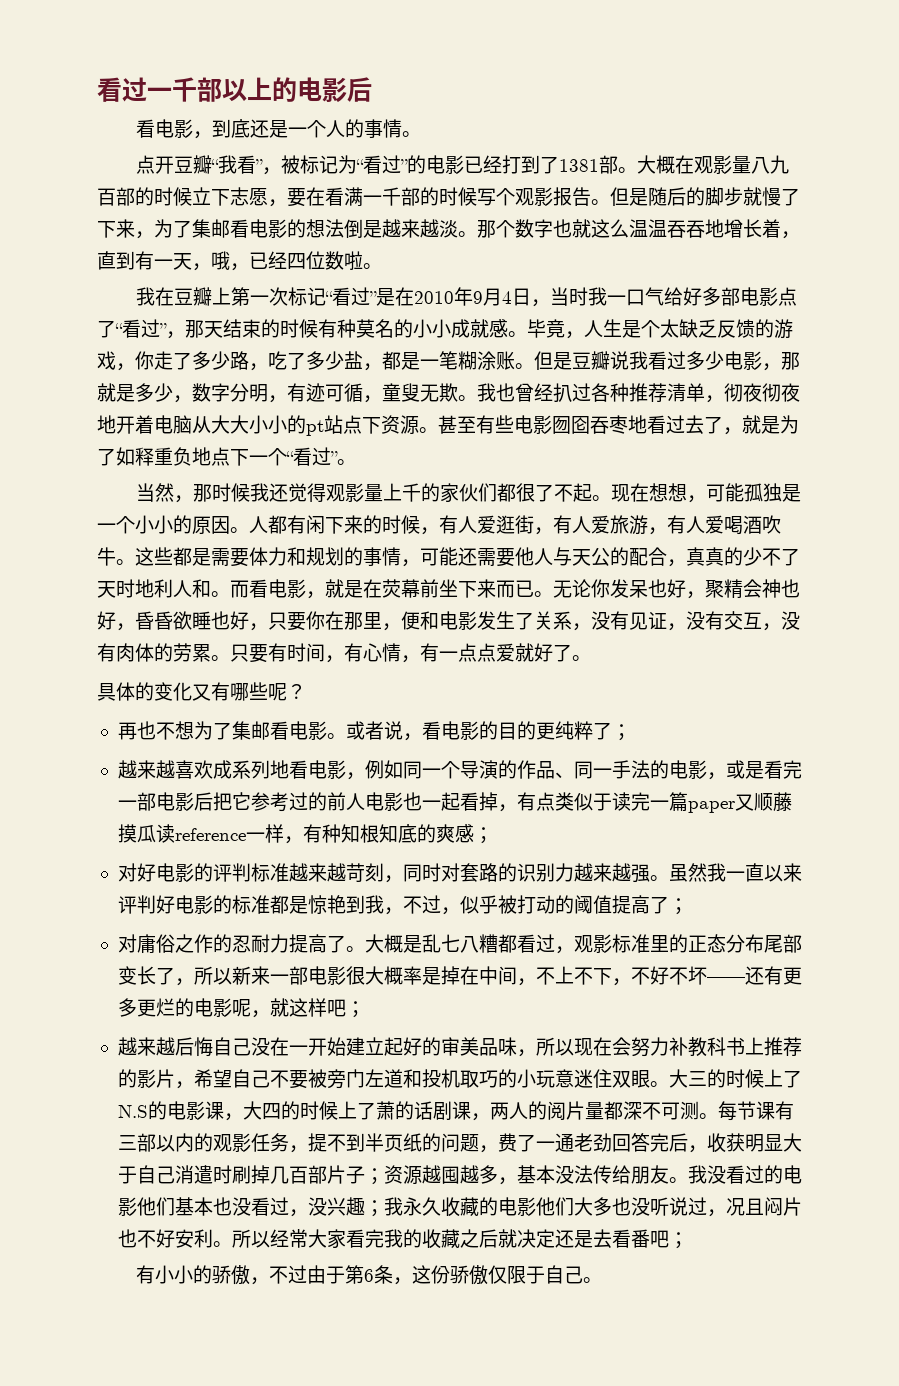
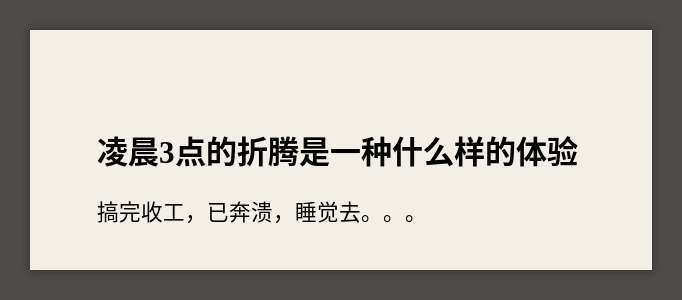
[97,77,372,103] [135,119,421,139] [135,155,789,175] [97,187,800,207] [97,219,800,239] [97,251,382,271] [135,287,797,307] [97,319,793,339] [97,351,800,371] [97,383,800,403] [97,415,799,436] [97,447,356,466] [135,483,801,503] [97,515,781,535] [97,547,800,567] [97,579,800,599] [97,611,800,631] [97,643,591,663] [97,682,306,701] [117,721,631,741] [117,760,802,780] [117,792,792,813] [117,824,493,844] [117,863,802,883] [117,895,688,915] [117,934,802,954] [117,966,802,986] [117,998,365,1018] [117,1037,802,1057] [117,1069,802,1089] [117,1101,794,1121] [117,1133,802,1153] [117,1165,802,1185] [117,1197,802,1217] [117,1229,688,1249] [135,1265,583,1285] 看过一千部以上的电影后 // 看电影，到底还是一个人的事情。 // 点开豆瓣“我看”，被标记为“看过”的电影已经打到了1381部。大概在观影量八九百部的时候立下志愿，要在看满一千部的时候写个观影报告。但是随后的脚步就慢了下来，为了集邮看电影的想法倒是越来越淡。那个数字也就这么温温吞吞地增长着，直到有一天，哦，已经四位数啦。 // 我在豆瓣上第一次标记“看过”是在2010年9月4日，当时我一口气给好多部电影点了“看过”，那天结束的时候有种莫名的小小成就感。毕竟，人生是个太缺乏反馈的游戏，你走了多少路，吃了多少盐，都是一笔糊涂账。但是豆瓣说我看过多少电影，那就是多少，数字分明，有迹可循，童叟无欺。我也曾经扒过各种推荐清单，彻夜彻夜地开着电脑从大大小小的pt站点下资源。甚至有些电影囫囵吞枣地看过去了，就是为了如释重负地点下一个“看过”。 // 当然，那时候我还觉得观影量上千的家伙们都很了不起。现在想想，可能孤独是一个小小的原因。人都有闲下来的时候，有人爱逛街，有人爱旅游，有人爱喝酒吹牛。这些都是需要体力和规划的事情，可能还需要他人与天公的配合，真真的少不了天时地利人和。而看电影，就是在荧幕前坐下来而已。无论你发呆也好，聚精会神也好，昏昏欲睡也好，只要你在那里，便和电影发生了关系，没有见证，没有交互，没有肉体的劳累。只要有时间，有心情，有一点点爱就好了。 // 具体的变化又有哪些呢？ // 再也不想为了集邮看电影。或者说，看电影的目的更纯粹了； // 越来越喜欢成系列地看电影，例如同一个导演的作品、同一手法的电影，或是看完一部电影后把它参考过的前人电影也一起看掉，有点类似于读完一篇paper又顺藤摸瓜读reference一样，有种知根知底的爽感； // 对好电影的评判标准越来越苛刻，同时对套路的识别力越来越强。虽然我一直以来评判好电影的标准都是惊艳到我，不过，似乎被打动的阈值提高了； // 对庸俗之作的忍耐力提高了。大概是乱七八糟都看过，观影标准里的正态分布尾部变长了，所以新来一部电影很大概率是掉在中间，不上不下，不好不坏——还有更多更烂的电影呢，就这样吧； // 越来越后悔自己没在一开始建立起好的审美品味，所以现在会努力补教科书上推荐的影片，希望自己不要被旁门左道和投机取巧的小玩意迷住双眼。大三的时候上了N.S的电影课，大四的时候上了萧的话剧课，两人的阅片量都深不可测。每节课有三部以内的观影任务，提不到半页纸的问题，费了一通老劲回答完后，收获明显大于自己消遣时刷掉几百部片子；资源越囤越多，基本没法传给朋友。我没看过的电影他们基本也没看过，没兴趣；我永久收藏的电影他们大多也没听说过，况且闷片也不好安利。所以经常大家看完我的收藏之后就决定还是去看番吧； // 有小小的骄傲，不过由于第6条，这份骄傲仅限于自己 -> [97,136,578,167] [97,201,405,224] 凌晨3点的折腾是一种什么样的体验 // 搞完收工，已奔溃，睡觉去。。

